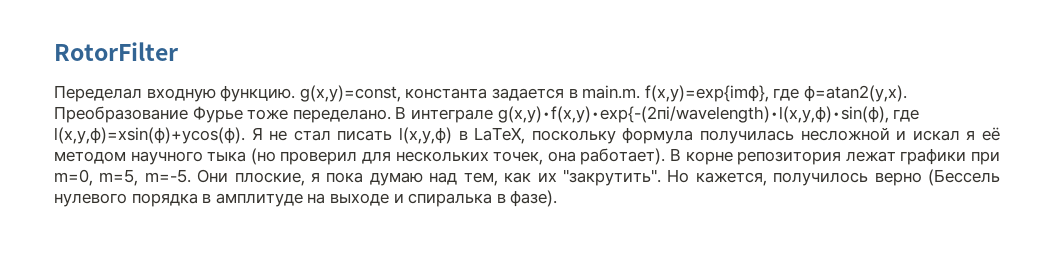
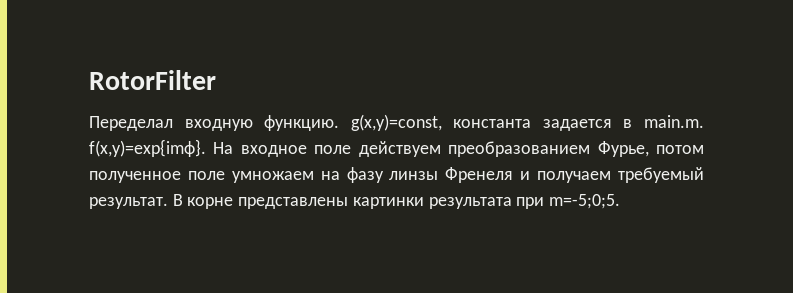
[644,85,907,102] [54,106,920,123] [54,127,1001,144] [54,148,1001,165] [54,169,1000,186] [54,190,558,207] f(x,y)=exp{imф}, где ф=atan2(y,x). Преобразование Фурье тоже переделано. В интеграле g(x,y)•f(x,y)•exp{-(2пi/wavelength)•l(x,y,ф)•sin(ф), где l(x,y,ф)=xsin(ф)+ycos(ф). Я не стал писать l(x,y,ф) в LaTeX, поскольку формула получилась несложной и искал я её методом научного тыка (но проверил для нескольких точек, она работает). В корне репозитория лежат графики при m=0, m=5, m=-5. Они плоские, я пока думаю над тем, как их "закрутить". Но кажется, получилось верно (Бессель нулевого порядка в амплитуде на выходе и спиралька в фазе). -> [89,139,704,157] [89,167,705,183] [89,194,621,209] f(x,y)=exp{imф}. На входное поле действуем преобразованием Фурье, потом полученное поле умножаем на фазу линзы Френеля и получаем требуемый результат. В корне представлены картинки результата при m=-5;0;5.

